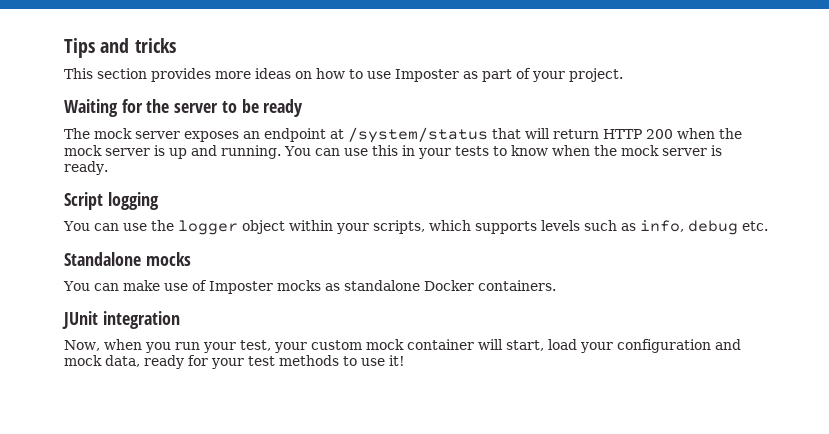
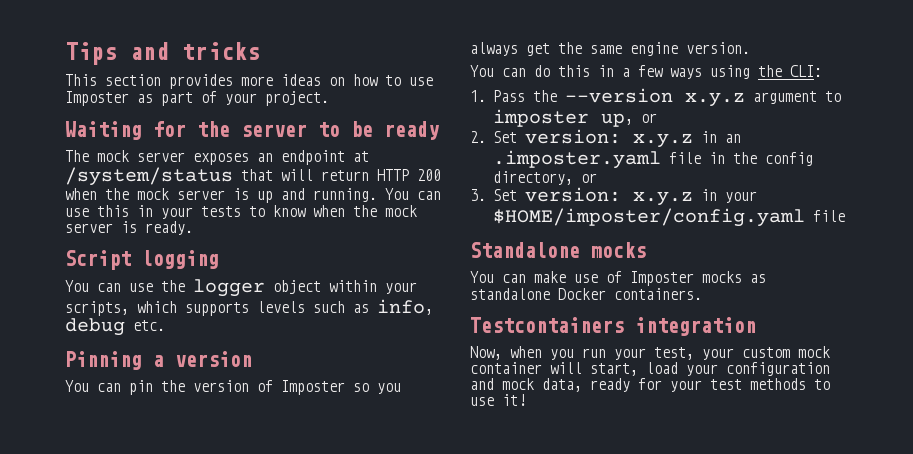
(768, 226) none -> [65,351,252,370] [65,380,401,395] [470,42,750,56] [470,65,822,79] [470,88,841,107] [492,109,657,127] [470,129,741,148] [492,150,813,169] [492,171,597,185] [470,187,757,206] [492,208,845,227] // Pinning a version // You can pin the version of Imposter so you always get the same engine version. // You can do this in a few ways using the CLI: // 1. Pass the --version x.y.z argument to imposter up, or // 2. Set version: x.y.z in an .imposter.yaml file in the config directory, or // 3. Set version: x.y.z in your $HOME/imposter/config.yaml file
[62,311,98,329] JUnit -> [470,317,624,333] Testcontainers

